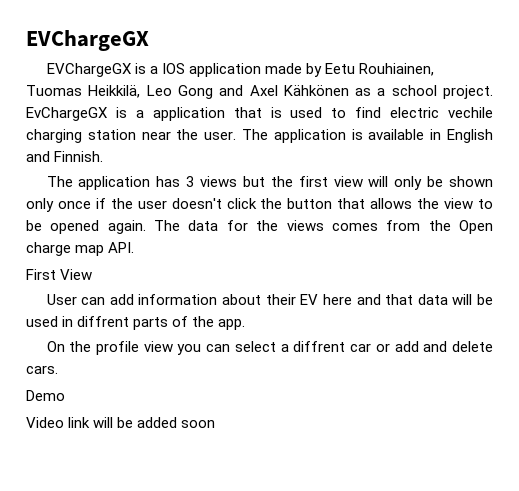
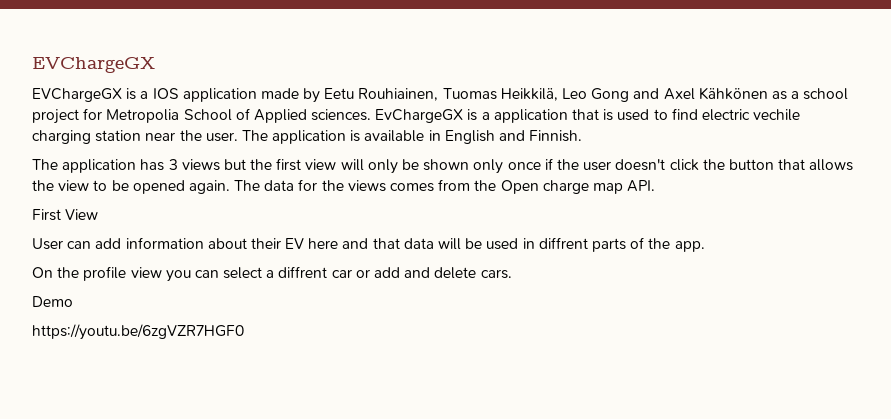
[443,85,494,99] project. -> [32,108,372,124] project for Metropolia School of Applied sciences.
[26,417,216,428] Video link will be added soon -> [32,324,244,340] https://youtu.be/6zgVZR7HGF0

